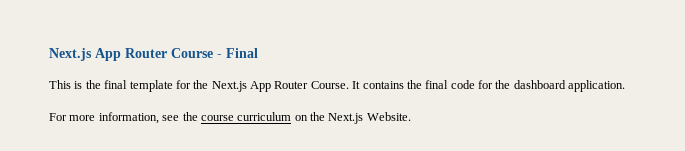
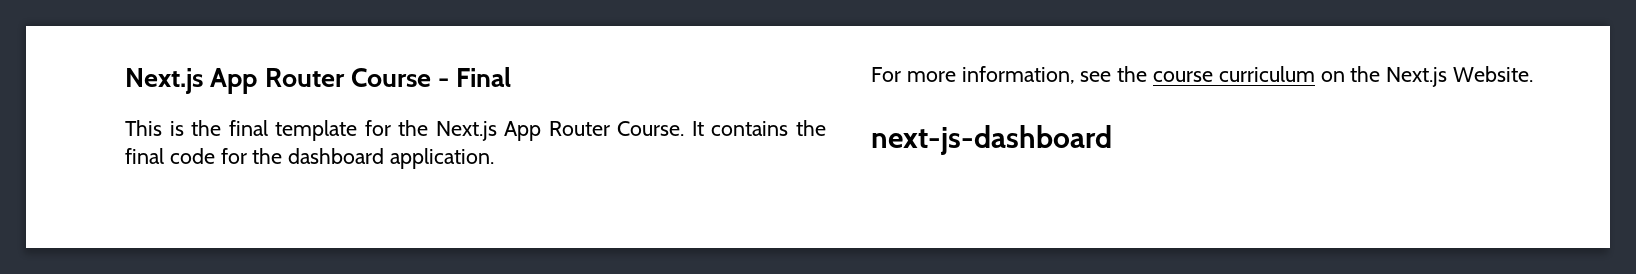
(411, 116) none -> [871,125,1112,155] // next-js-dashboard

